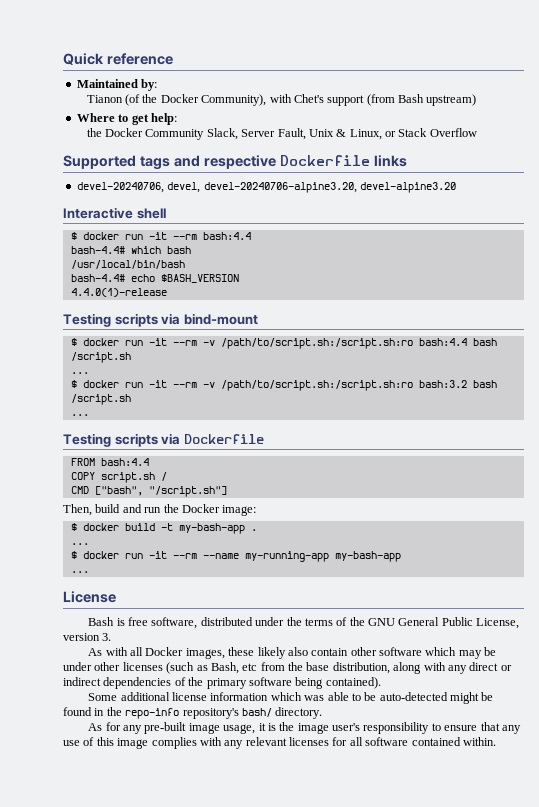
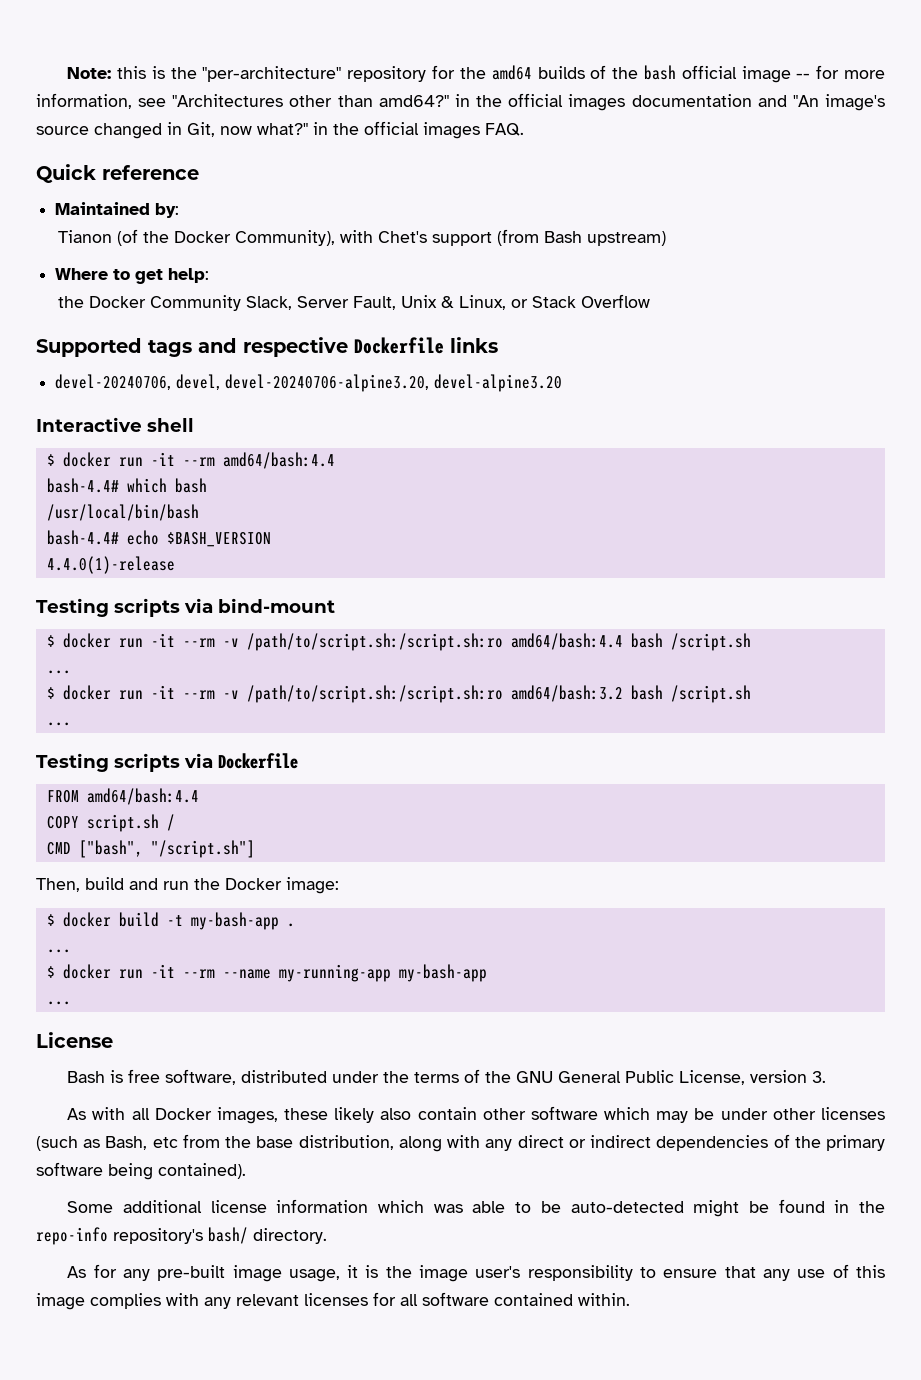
(63, 59) none -> [67,65,886,83] [36,93,885,111] [36,121,524,139] Note: this is the "per-architecture" repository for the amd64 builds of the bash official image -- for more information, see "Architectures other than amd64?" in the official images documentation and "An image's source changed in Git, now what?" in the official images FAQ. //
[202,232,251,240] bash:4.4 -> [222,452,335,469] amd64/bash:4.4
[418,338,467,346] bash:4.4 -> [510,633,623,650] amd64/bash:4.4
[418,380,467,388] bash:3.2 -> [510,685,623,702] amd64/bash:3.2
[100,458,149,466] bash:4.4 -> [86,788,199,805] amd64/bash:4.4

